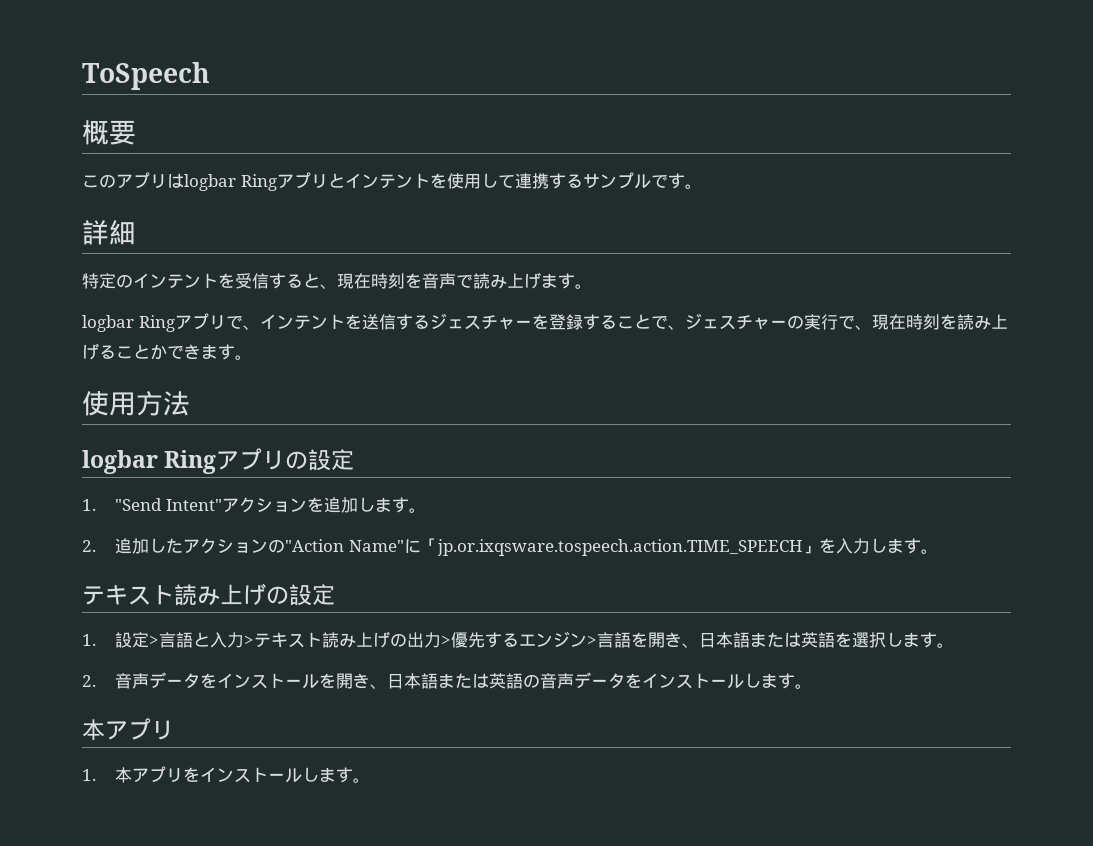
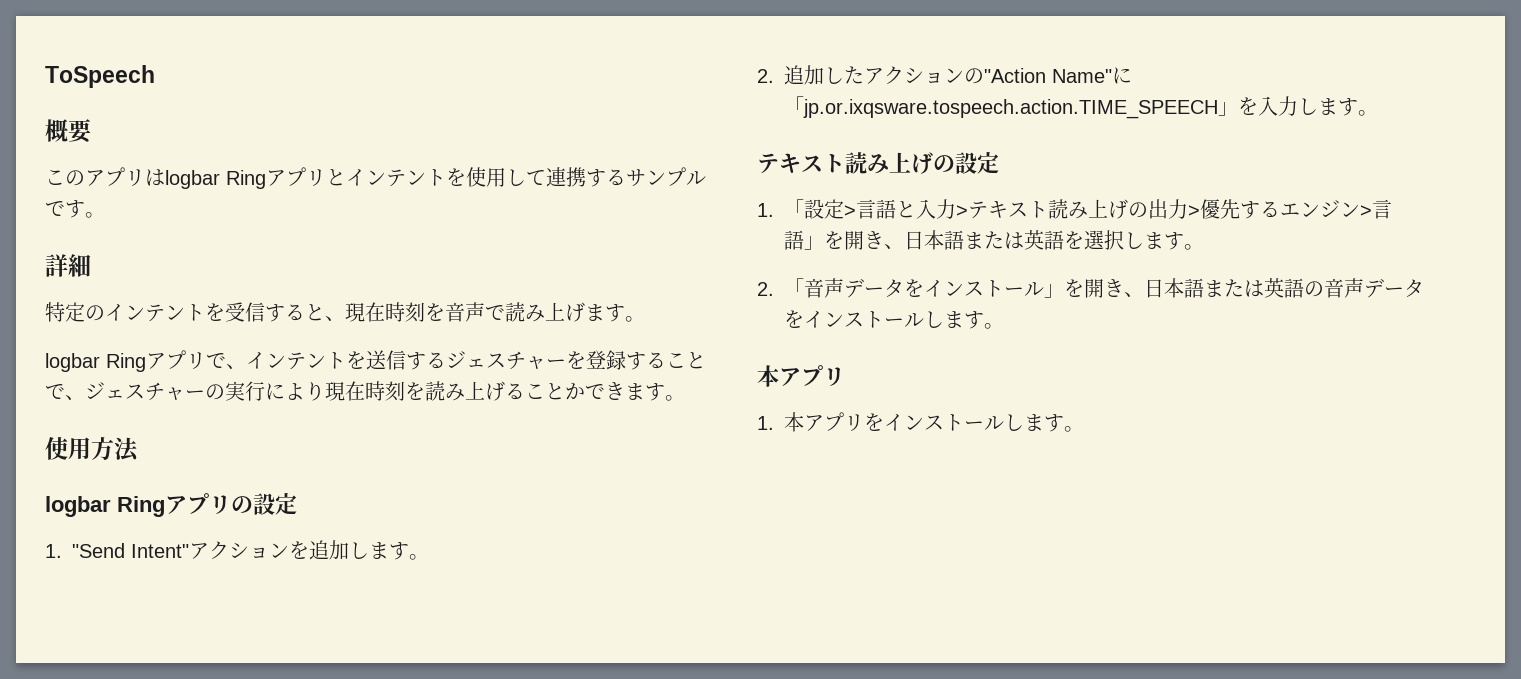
[837,315,872,330] で、 -> [265,382,325,401] により
(96, 640) none -> [784,199,804,217] 「
(632, 640) none -> [804,236,824,250] 」
[115,672,320,689] 音声データをインストール -> [784,278,1064,298] 「音声データをインストール」

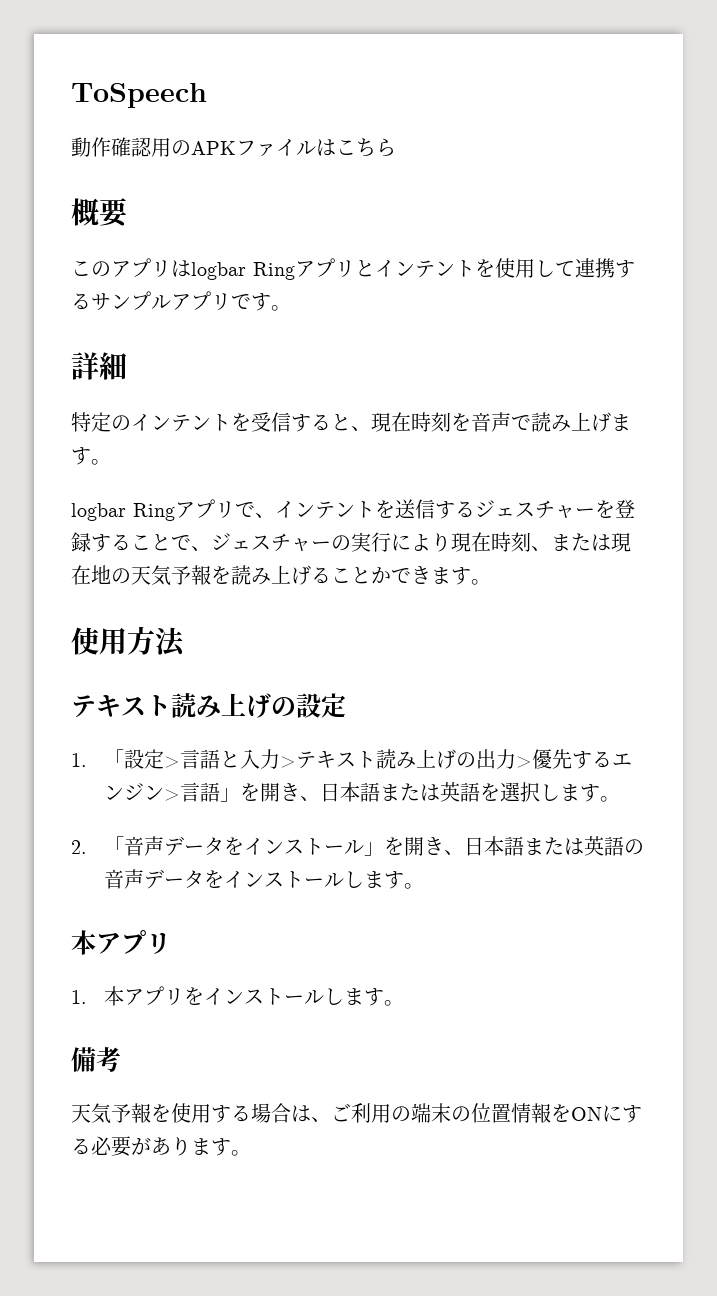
(155, 76) none -> [71,137,396,157] // 動作確認用のAPKファイルはこちら
(706, 178) none -> [171,291,231,310] アプリ
(405, 391) none -> [531,533,631,552] [71,565,211,586] 、または現在地の天気予報
[45,493,297,517] [45,540,429,560] [757,65,1132,85] [784,96,1378,119] // logbar Ringアプリの設定 // 1. "Send Intent"アクションを追加します。 // 2.追加したアクションの"Action Name"に「jp.or.ixqsware.tospeech.action.TIME_SPEECH」を入力します。 -> (186, 642) none
(1084, 429) none -> [71,1047,121,1072] [71,1103,642,1124] [71,1136,251,1157] // 備考 // 天気予報を使用する場合は、ご利用の端末の位置情報をONにする必要があります。

